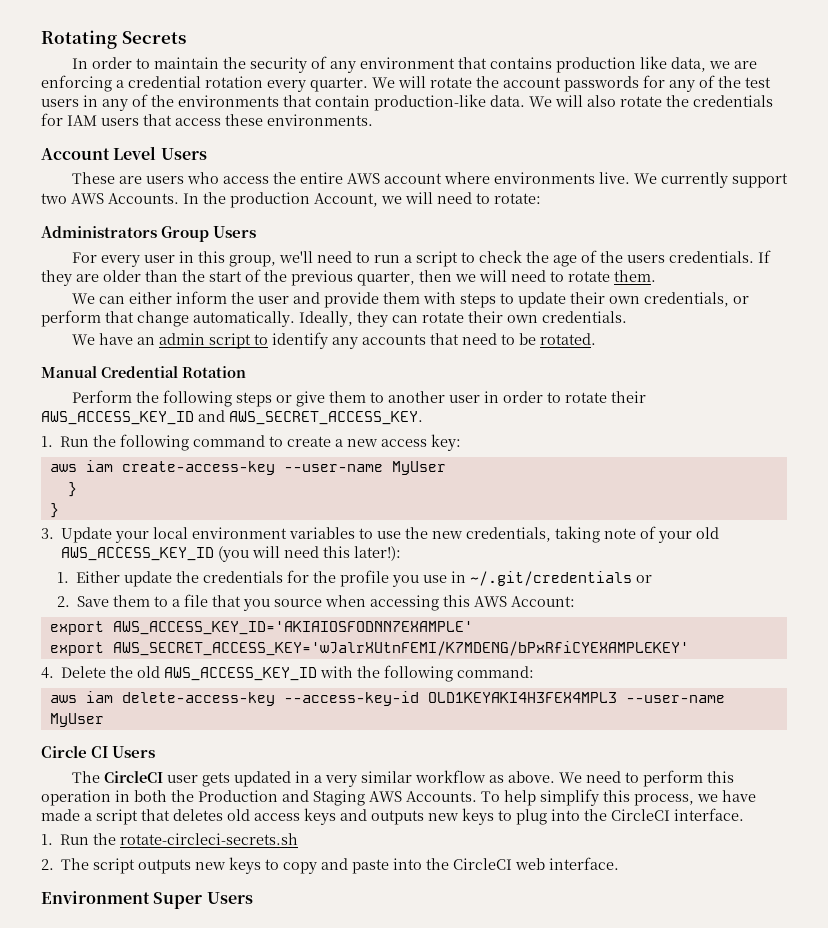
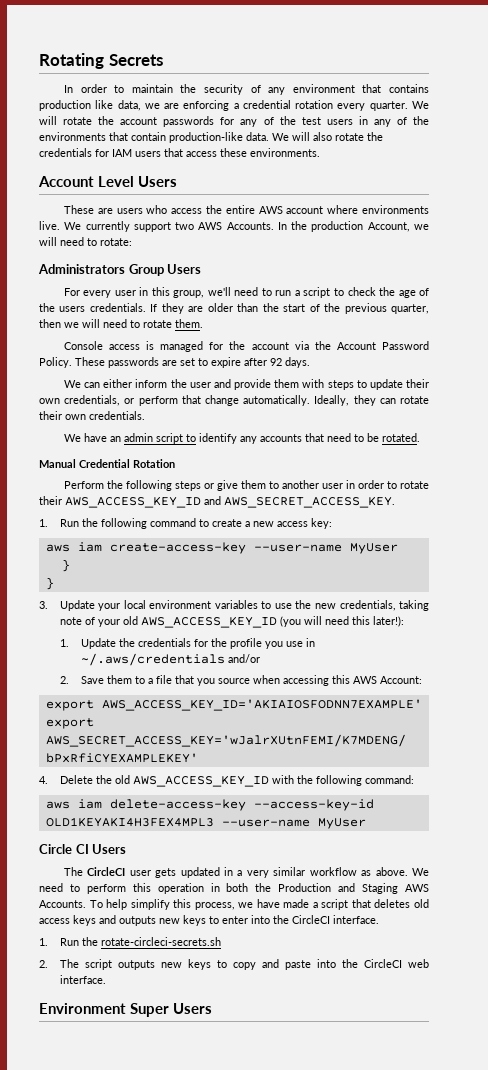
(656, 276) none -> [63,341,429,352] [39,357,310,368] // Console access is managed for the account via the Account Password Policy. These passwords are set to expire after 92 days.
[76,571,173,587] Either update -> [80,638,116,649] Update
[470,571,653,586] ~/.git/credentials or -> [80,653,260,666] ~/.aws/credentials and/or
[516,809,547,825] plug -> [222,916,248,924] enter

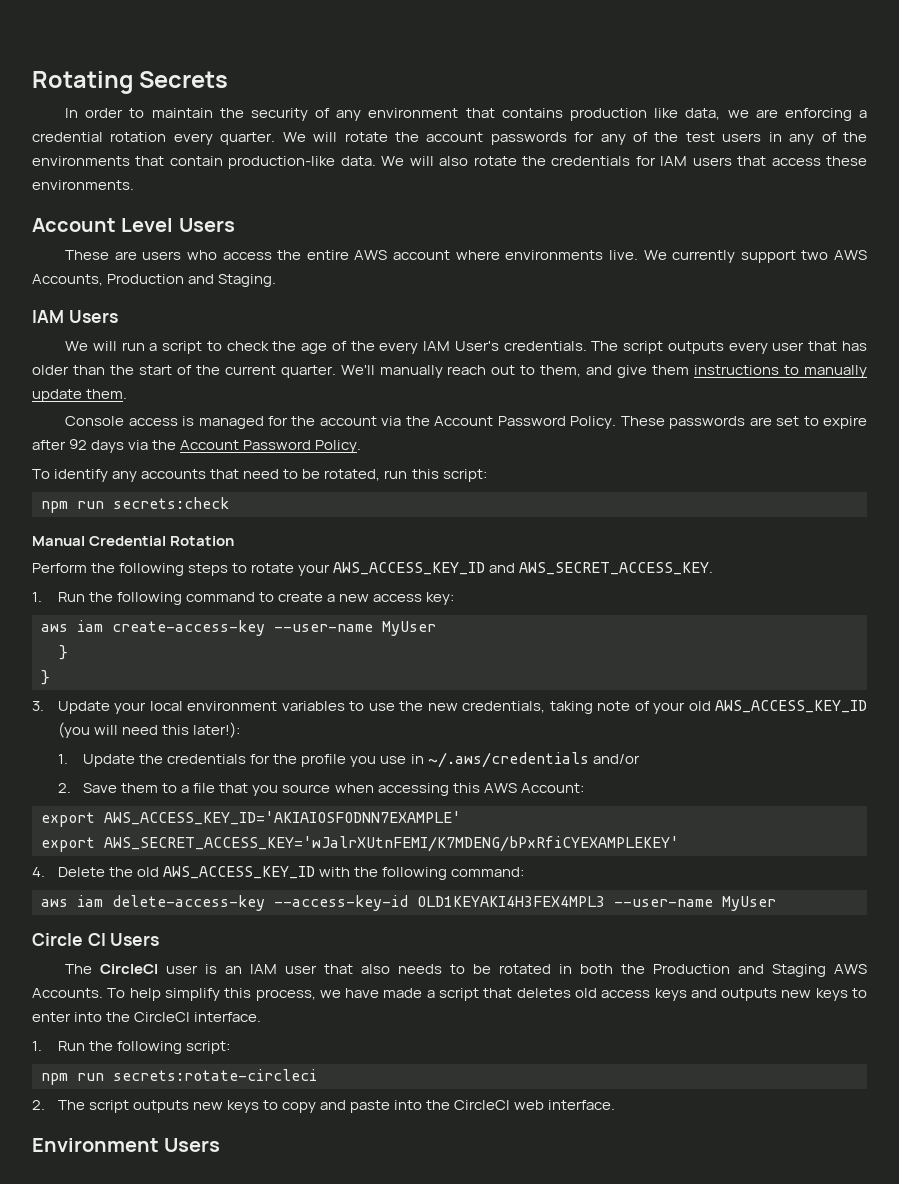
[226,221,429,232] [39,237,132,246] [38,264,202,276] [63,287,272,298] Accounts. In the production Account, we will need to rotate: // Administrators Group Users // For every user in this group, we'll need to -> [32,274,277,287] [32,310,118,323] [65,341,117,351] Accounts, Production and Staging. // IAM Users // We will
[59,303,204,314] users credentials. If they are -> [379,341,867,354] every IAM User's credentials. The script outputs every user that has
[344,303,429,314] [39,319,172,328] previous quarter, then we will need to rotate -> [224,365,867,378] [32,389,82,402] current quarter. We'll manually reach out to them, and give them instructions to manually update
[285,357,310,368] [63,379,429,390] [39,395,429,406] [39,411,145,420] [63,433,196,444] days. // We can either inform the user and provide them with steps to update their own credentials, or perform that change automatically. Ideally, they can rotate their own credentials. // We have an admin script to -> [91,440,362,453] [32,469,50,479] days via the Account Password Policy. // To
[381,433,420,442] rotated. -> [324,469,487,482] [41,497,229,513] rotated, run this script: // npm run secrets:check
[203,480,429,491] [39,496,62,505] or give them to another user in order to rotate their -> [232,563,331,576] to rotate your
[155,867,429,878] [39,883,204,894] gets updated in a very similar workflow as above. We need to perform this operation -> [205,964,552,974] is an IAM user that also needs to be rotated
[100,937,221,946] rotate-circleci-secrets.sh -> [116,1041,230,1054] [41,1069,317,1085] following script: // npm run secrets:rotate-circleci
[130,1003,170,1017] Super -> (159, 1145) none

